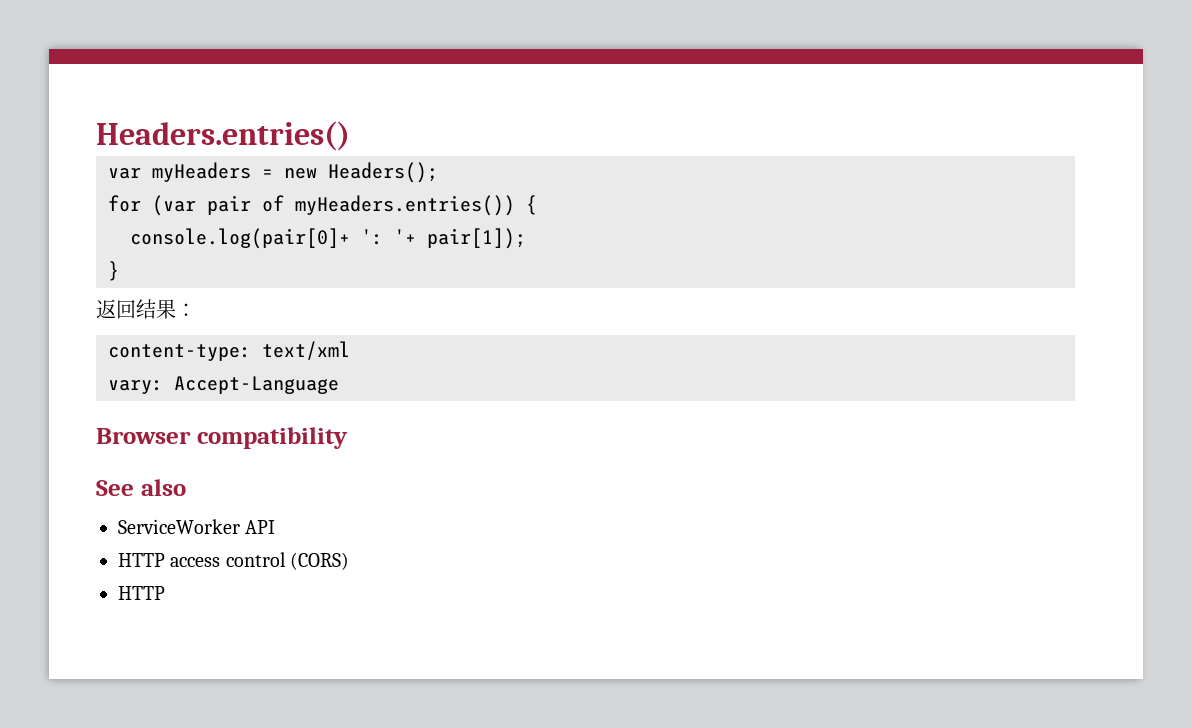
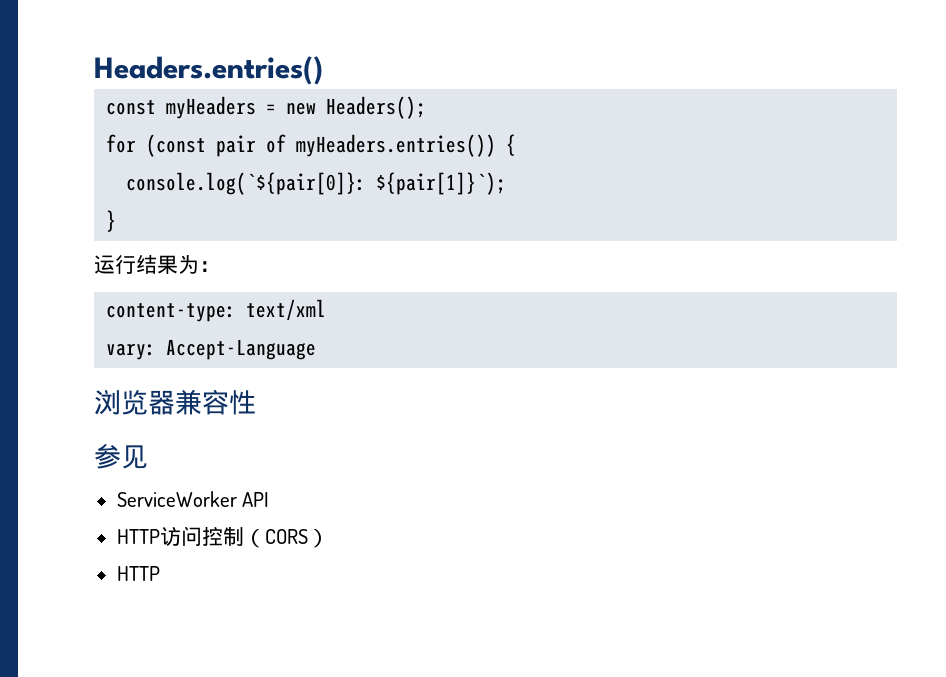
[108,168,141,179] var -> [106,100,157,115] const
[152,195,196,216] (var -> [146,134,207,157] (const
[130,228,526,249] console.log(pair[0]+ ': '+ pair[1]); -> [126,172,507,195] console.log(`${pair[0]}: ${pair[1]}`);
[96,299,176,319] 返回结果 -> [94,255,199,274] 运行结果为
[96,427,348,449] [96,479,186,496] Browser compatibility // See also -> [94,389,256,415] [94,444,148,469] 浏览器兼容性 // 参见
[170,552,350,570] access control (CORS) -> [159,526,329,548] 访问控制（CORS）

